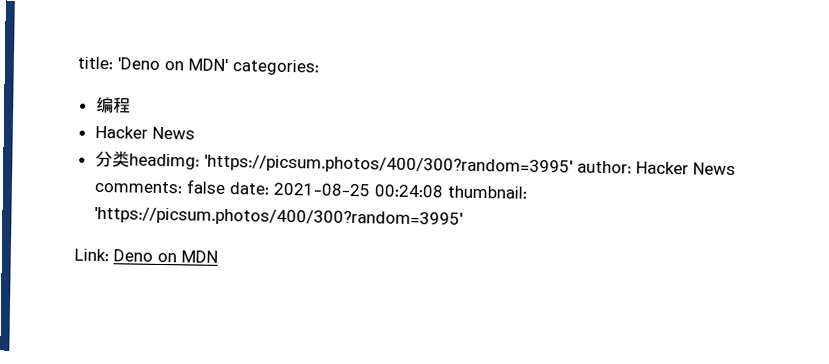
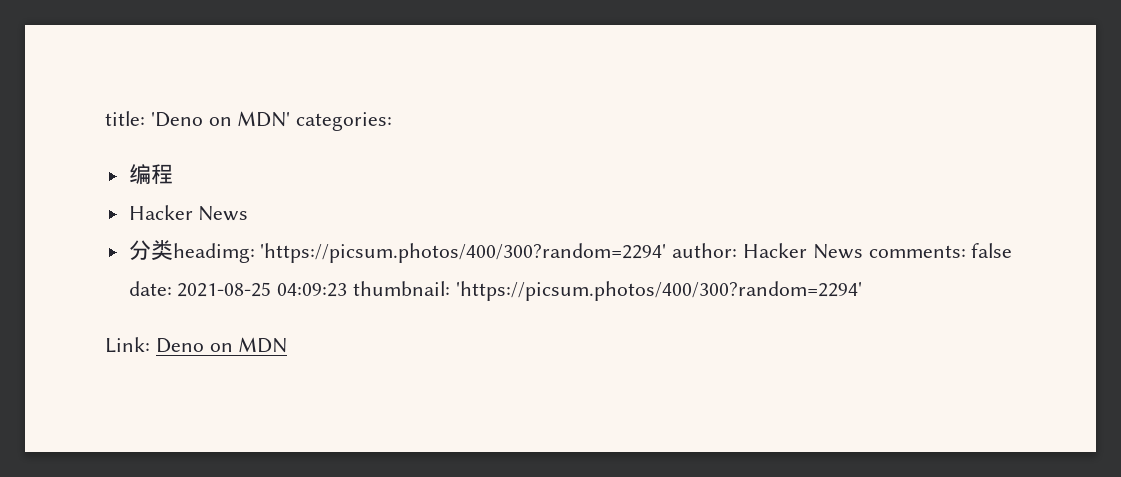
[203,154,573,176] 'https://picsum.photos/400/300?random=3995' -> [260,243,667,263] 'https://picsum.photos/400/300?random=2294'
[373,184,527,199] [93,206,463,228] 00:24:08 thumbnail: 'https://picsum.photos/400/300?random=3995' -> [277,281,862,301] 04:09:23 thumbnail: 'https://picsum.photos/400/300?random=2294'

